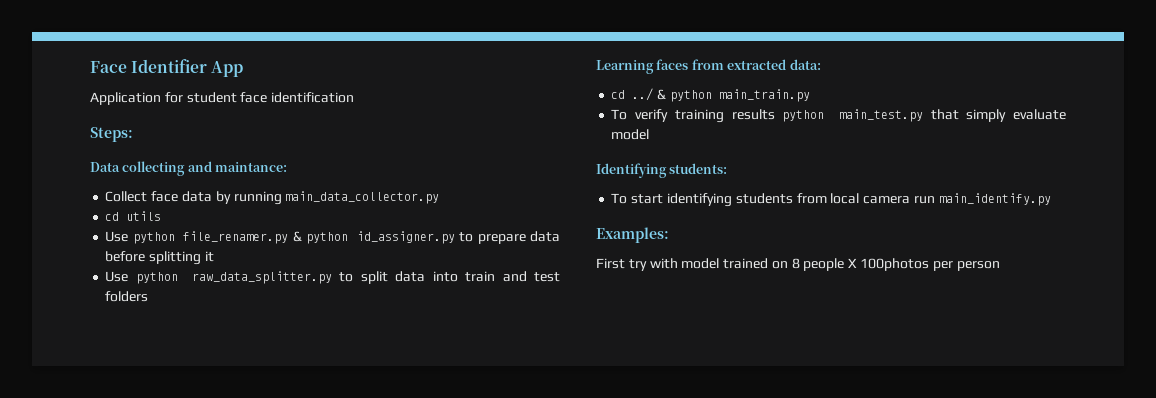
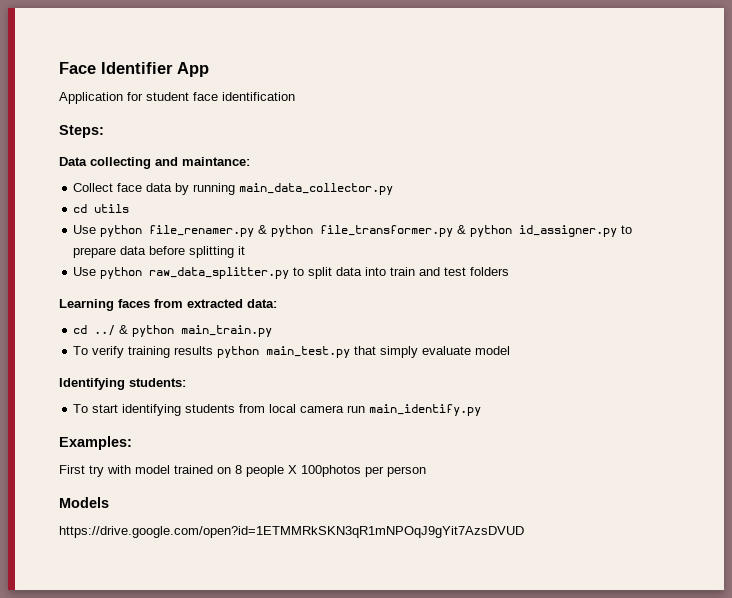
(349, 238) none -> [320,225,513,237] file_transformer.py & python
(1000, 266) none -> [59,497,109,508] [59,526,524,538] // Models // https://drive.google.com/open?id=1ETMMRkSKN3qR1mNPOqJ9gYit7AzsDVUD

